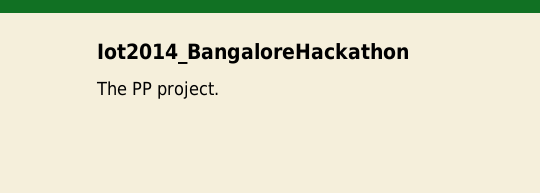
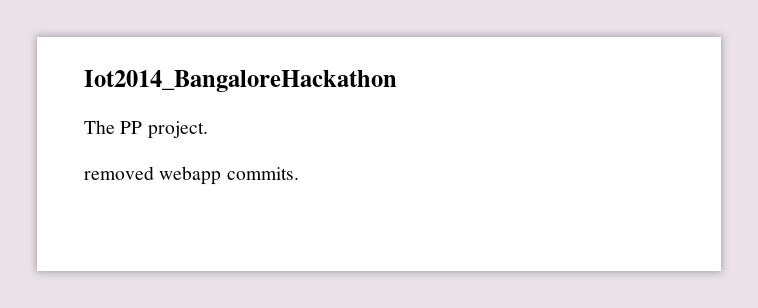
(219, 90) none -> [84,166,299,185] // removed webapp commits.

